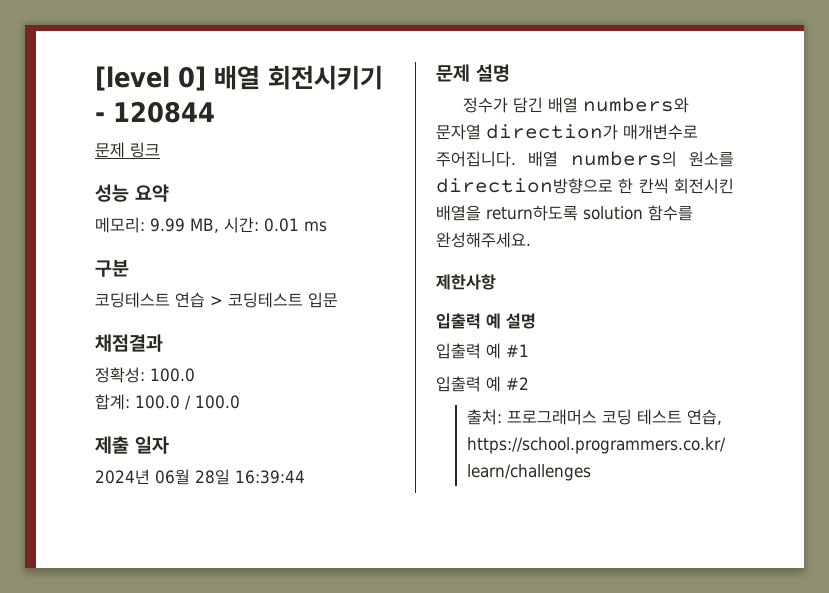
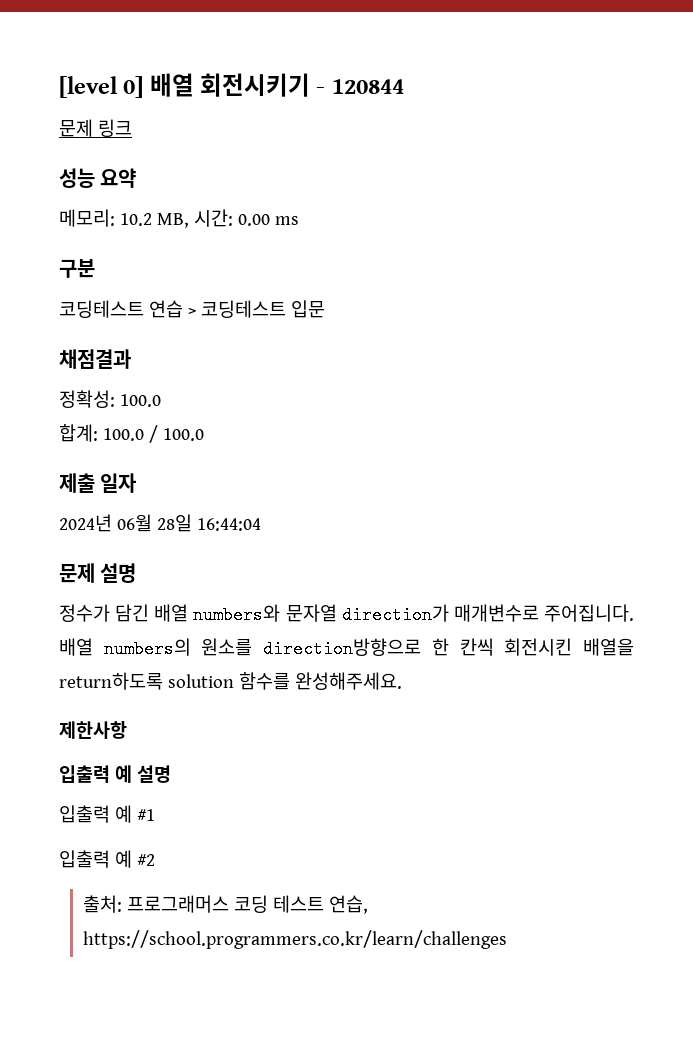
[150,218,185,232] 9.99 -> [119,213,152,226] 10.2
[264,218,299,232] 0.01 -> [237,214,270,226] 0.00
[235,470,305,484] 16:39:44 -> [196,518,261,531] 16:44:04

